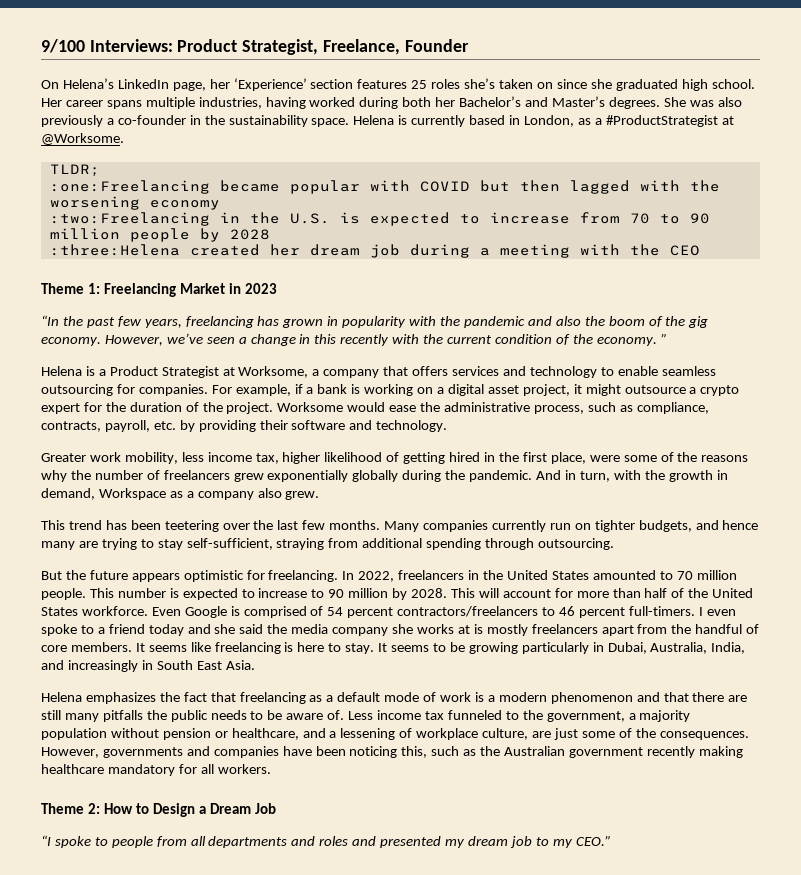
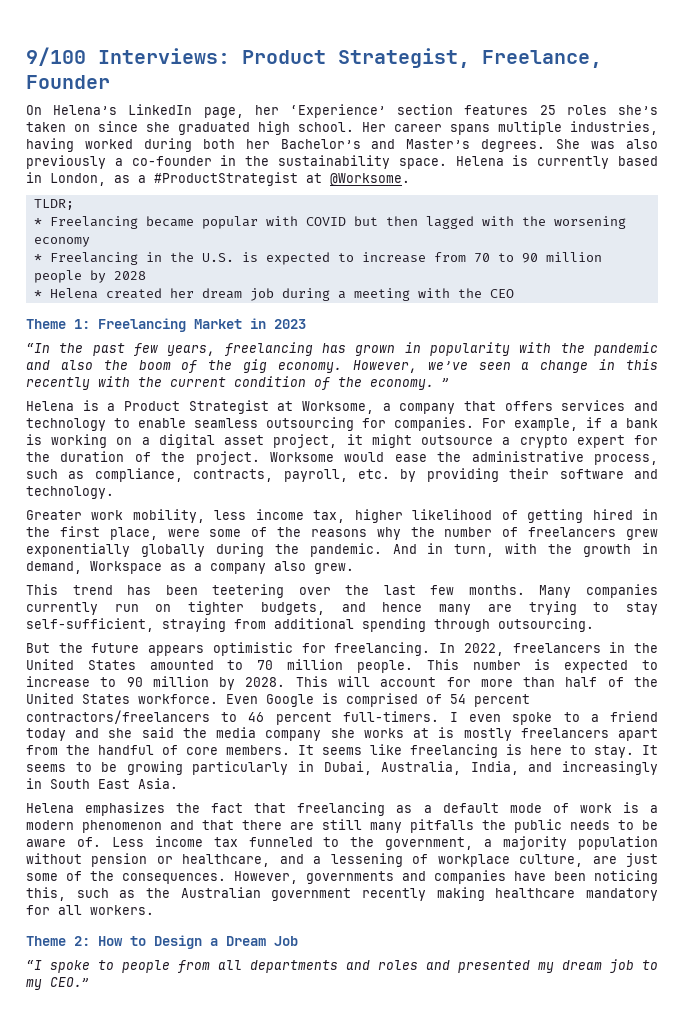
[49,180,210,194] :one:Freelancing -> [33,216,138,229] * Freelancing
[49,212,210,226] :two:Freelancing -> [33,252,138,265] * Freelancing
[49,244,180,256] :three:Helena -> [33,288,98,299] * Helena

